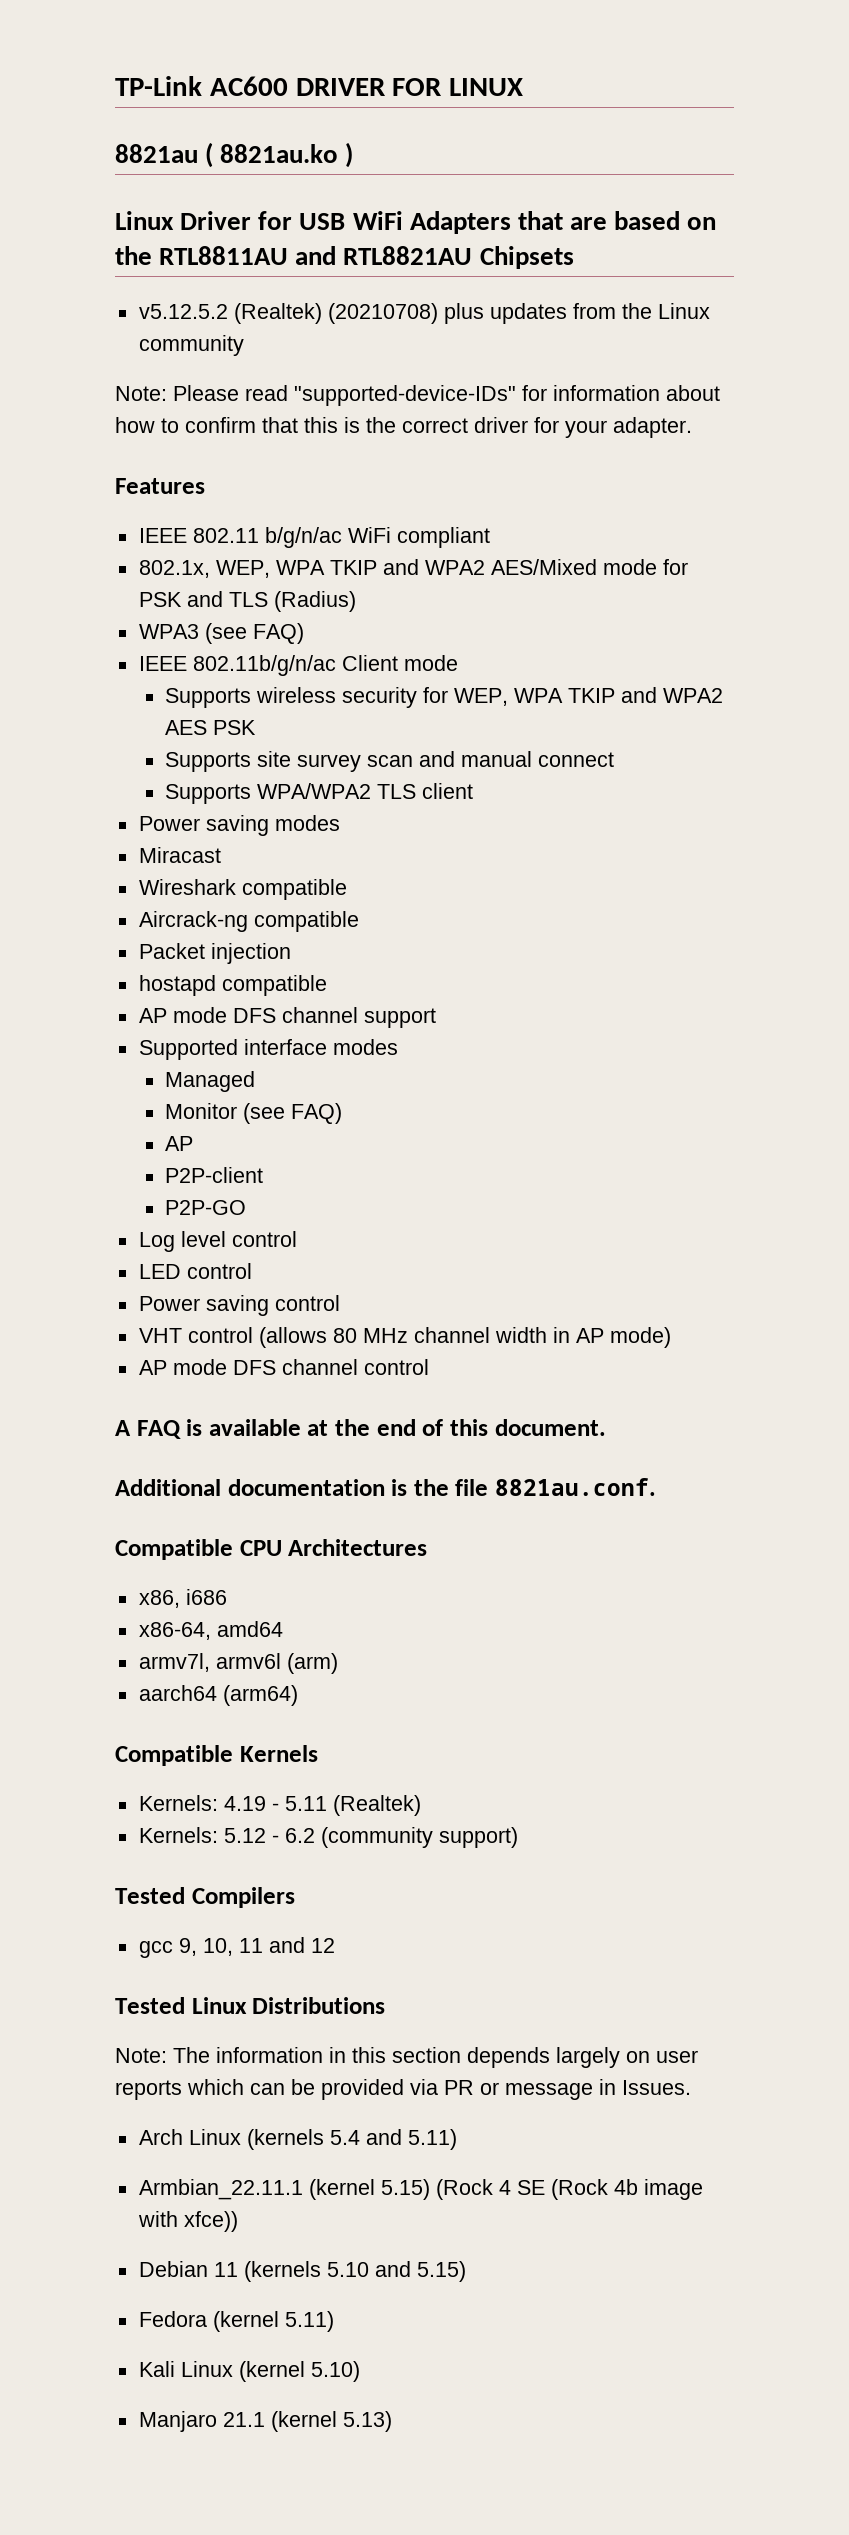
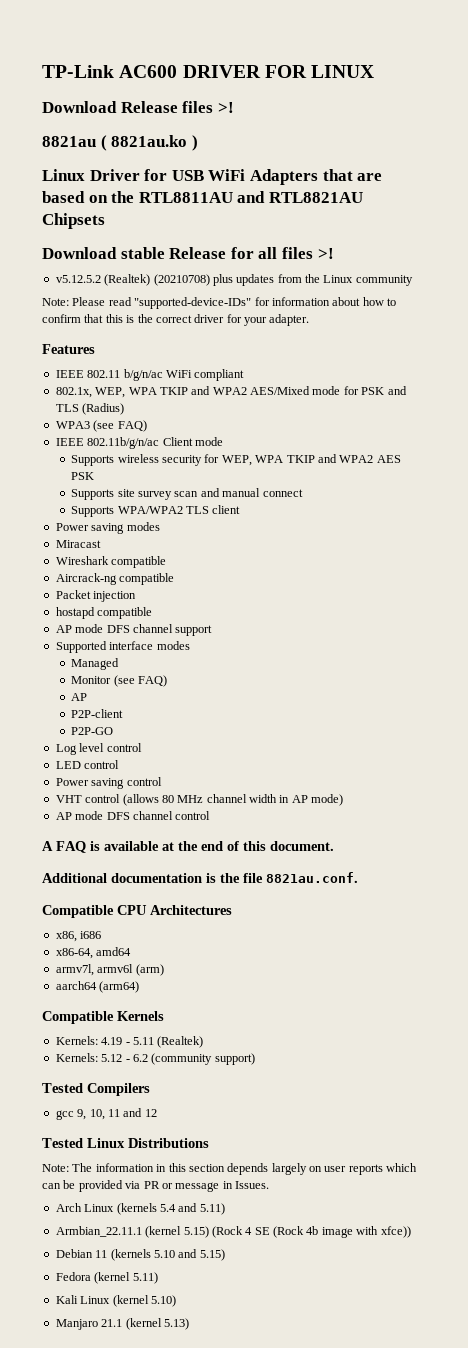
(524, 87) none -> [42,101,234,113] // Download Release files >!
(574, 257) none -> [42,247,334,259] // Download stable Release for all files >!

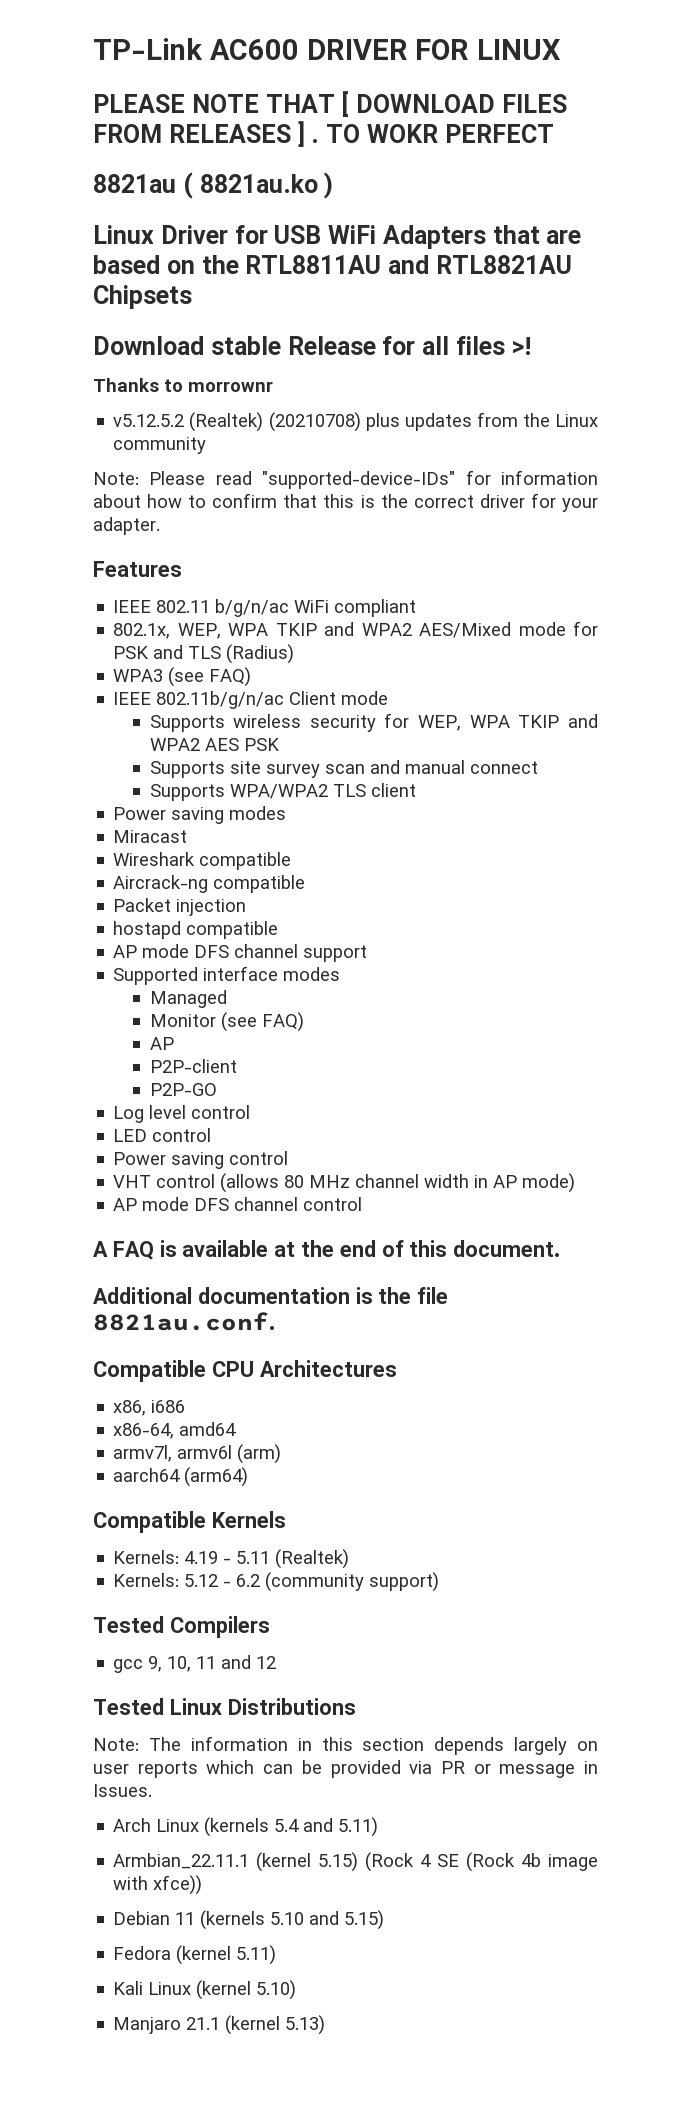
[42,101,234,113] Download Release files >! -> [93,91,567,117] [93,121,554,147] PLEASE NOTE THAT [ DOWNLOAD FILES FROM RELEASES ] . TO WOKR PERFECT
(334, 253) none -> [93,378,273,392] // Thanks to morrownr

